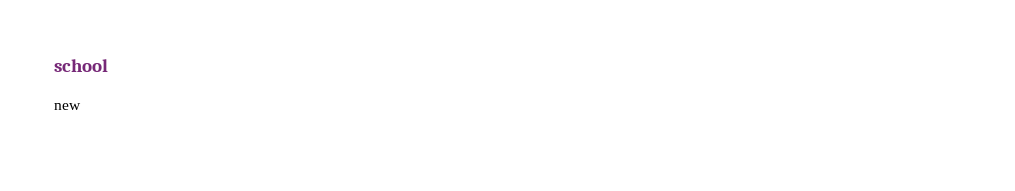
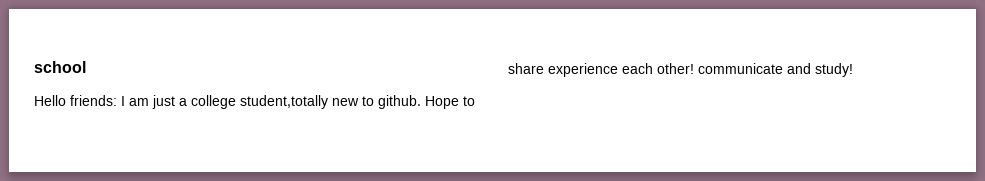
[54,103,81,110] new -> [34,95,475,109] [508,63,853,77] Hello friends: I am just a college student,totally new to github. Hope to share experience each other! communicate and study!

